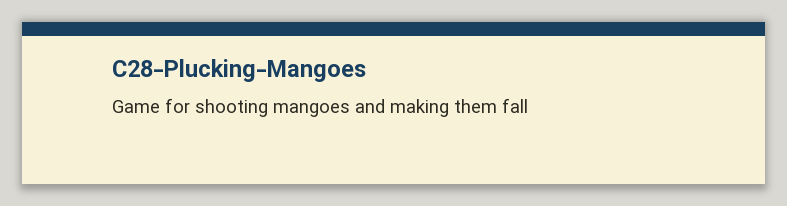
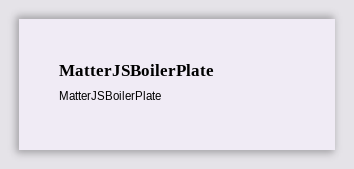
[112,59,366,82] [112,98,528,117] C28-Plucking-Mangoes // Game for shooting mangoes and making them fall -> [59,64,214,76] [59,91,161,100] MatterJSBoilerPlate // MatterJSBoilerPlate

